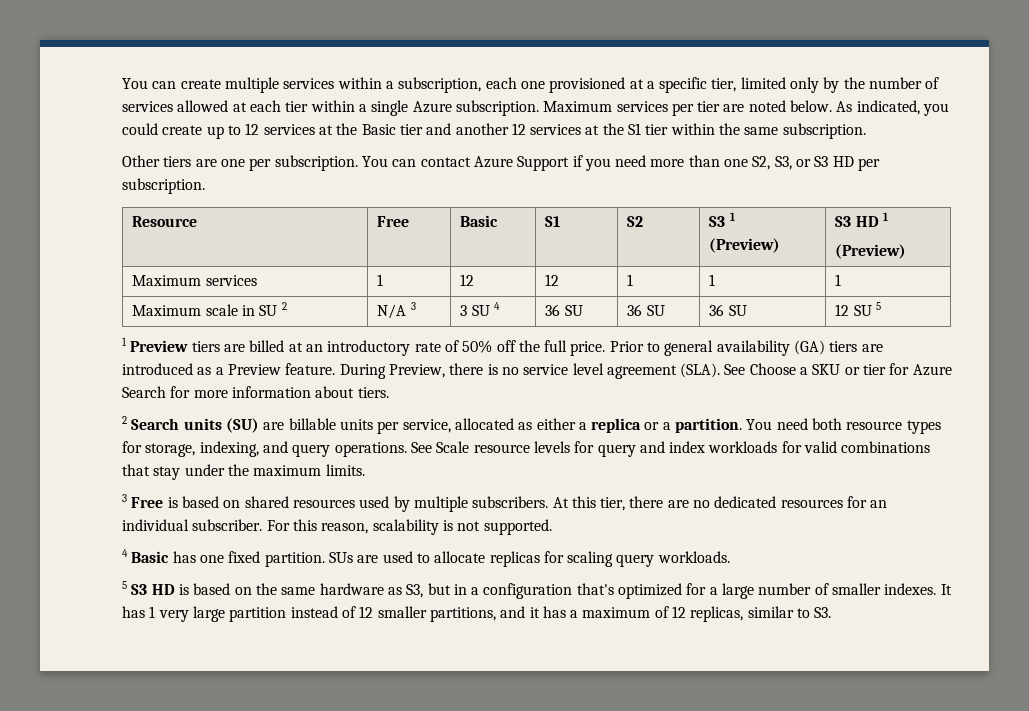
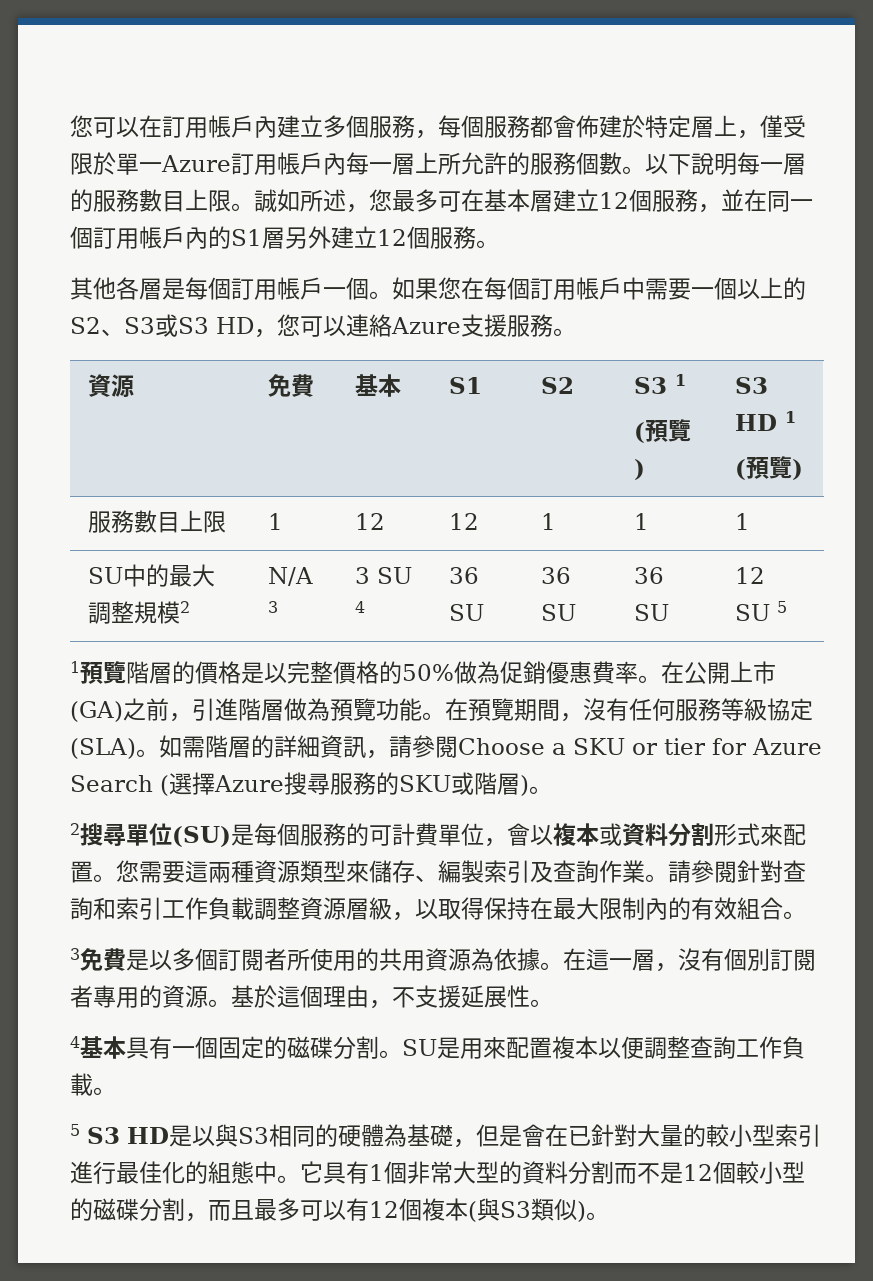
[122,77,940,93] [122,100,950,116] [122,123,866,139] [122,155,881,171] [122,178,205,194] [132,216,198,227] [377,216,410,227] [460,215,499,227] You can create multiple services within a subscription, each one provisioned at a specific tier, limited only by the number of services allowed at each tier within a single Azure subscription. Maximum services per tier are noted below. As indicated, you could create up to 12 services at the Basic tier and another 12 services at the S1 tier within the same subscription. // Other tiers are one per subscription. You can contact Azure Support if you need more than one S2, S3, or S3 HD per subscription. // Resource | Free | Basic -> [70,115,806,139] [70,152,806,175] [70,189,813,213] [70,226,499,249] [70,277,806,300] [70,314,576,338] [88,374,135,398] [268,374,315,397] [355,374,402,397] 您可以在訂用帳戶內建立多個服務，每個服務都會佈建於特定層上，僅受限於單一Azure訂用帳戶內每一層上所允許的服務個數。以下說明每一層的服務數目上限。誠如所述，您最多可在基本層建立12個服務，並在同一個訂用帳戶內的S1層另外建立12個服務。 // 其他各層是每個訂用帳戶一個。如果您在每個訂用帳戶中需要一個以上的S2、S3或S3 HD，您可以連絡Azure支援服務。 // 資源 | 免費 | 基本
[709,238,781,253] (Preview) -> [634,419,692,443] [634,459,646,480] (預覽)
[835,244,907,259] [132,275,257,286] (Preview) // Maximum services -> [735,456,804,480] [88,510,227,533] (預覽) // 服務數目上限
[132,304,278,316] Maximum scale in SU -> [88,564,216,587] [88,601,181,624] SU中的最大調整規模
[130,340,883,356] [122,363,746,379] Preview tiers are billed at an introductory rate of 50% off the full price. Prior to general availability (GA) tiers are introduced as a Preview feature. During Preview, there is no service level agreement (SLA). See -> [80,661,776,684] [70,698,813,722] [70,735,458,759] 預覽階層的價格是以完整價格的50%做為促銷優惠費率。在公開上市(GA)之前，引進階層做為預覽功能。在預覽期間，沒有任何服務等級協定(SLA)。如需階層的詳細資訊，請參閱
[170,386,389,398] [122,416,941,434] [122,441,931,457] [122,464,365,480] [122,494,888,512] [122,519,552,535] [122,549,730,567] [122,581,952,599] [122,606,832,622] for more information about tiers. // 2 Search units (SU) are billable units per service, allocated as either a replica or a partition. You need both resource types for storage, indexing, and query operations. See Scale resource levels for query and index workloads for valid combinations that stay under the maximum limits. // 3 Free is based on shared resources used by multiple subscribers. At this tier, there are no dedicated resources for an individual subscriber. For this reason, scalability is not supported. // 4 Basic has one fixed partition. SUs are used to allocate replicas for scaling query workloads. // 5 S3 HD is based on the same hardware as S3, but in a configuration that's optimized for a large number of smaller indexes. It has 1 very large partition instead of 12 smaller partitions, and it has a maximum of 12 replicas, similar to S3. -> [160,772,552,796] [70,823,806,847] [70,860,806,883] [70,897,806,921] [70,948,816,972] [70,985,553,1009] [70,1036,805,1059] [70,1073,116,1096] [70,1124,821,1148] [70,1161,805,1184] [70,1198,609,1222] (選擇Azure搜尋服務的SKU或階層)。 // 2搜尋單位(SU)是每個服務的可計費單位，會以複本或資料分割形式來配置。您需要這兩種資源類型來儲存、編製索引及查詢作業。請參閱針對查詢和索引工作負載調整資源層級，以取得保持在最大限制內的有效組合。 // 3免費是以多個訂閱者所使用的共用資源為依據。在這一層，沒有個別訂閱者專用的資源。基於這個理由，不支援延展性。 // 4基本具有一個固定的磁碟分割。SU是用來配置複本以便調整查詢工作負載。 // 5 S3 HD是以與S3相同的硬體為基礎，但是會在已針對大量的較小型索引進行最佳化的組態中。它具有1個非常大型的資料分割而不是12個較小型的磁碟分割，而且最多可以有12個複本(與S3類似)。

